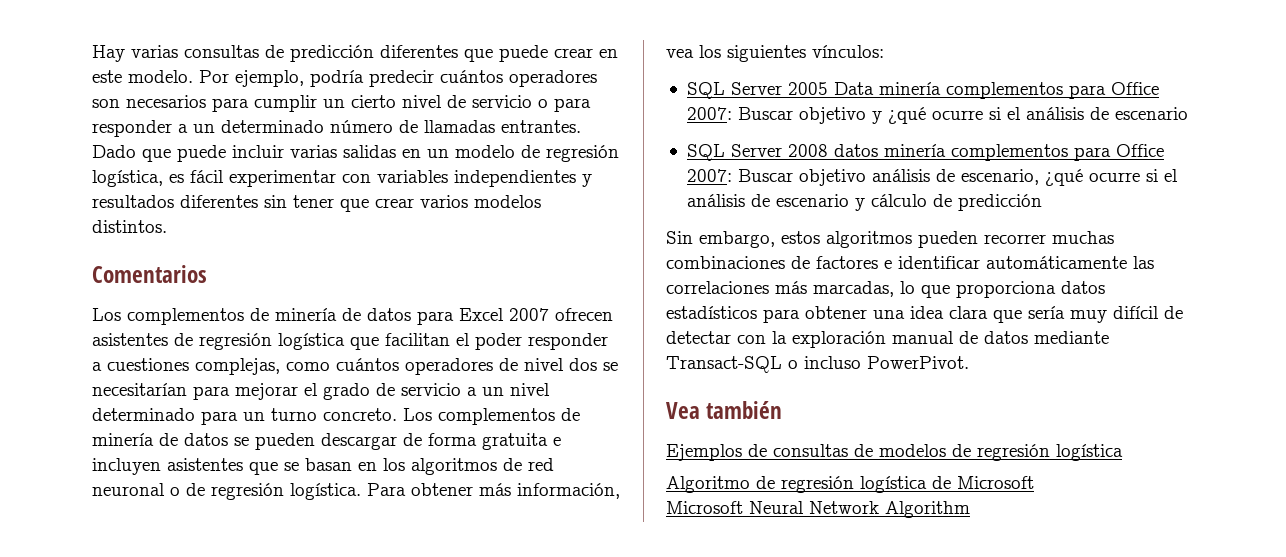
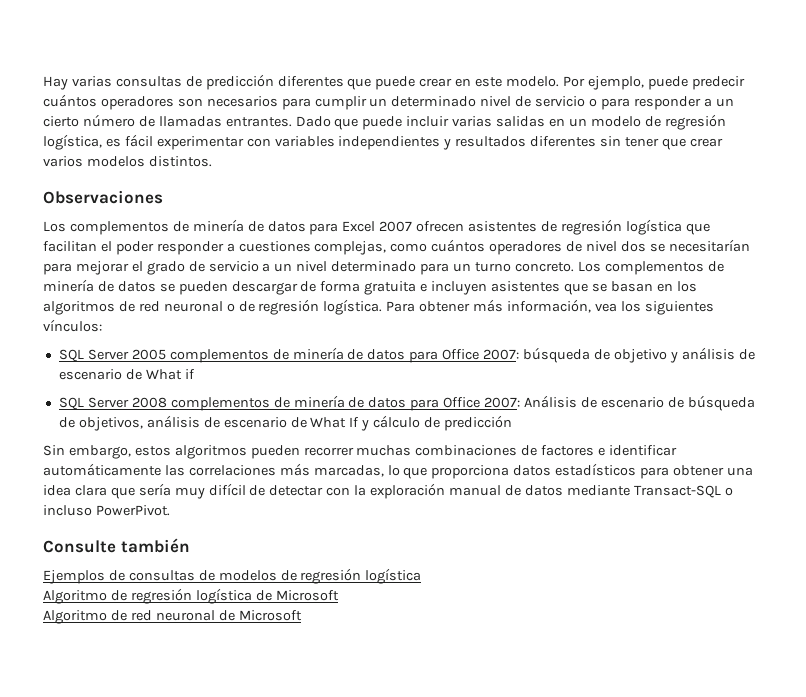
[310,70,364,87] podría -> [647,76,688,90] puede
[351,95,396,108] cierto -> [391,96,477,107] determinado
[221,120,324,133] determinado -> [43,116,79,127] cierto
[92,265,207,283] Comentarios -> [43,190,163,204] Observaciones
[833,82,1159,99] [686,107,1188,124] Data minería complementos para Office 2007: Buscar objetivo y ¿qué ocurre si el análisis de escenario -> [169,347,755,363] [58,369,195,380] complementos de minería de datos para Office 2007: búsqueda de objetivo y análisis de escenario de What if
[833,144,1164,161] [686,169,1178,186] [686,194,849,207] datos minería complementos para Office 2007: Buscar objetivo análisis de escenario, ¿qué ocurre si el análisis de escenario -> [170,395,755,411] [58,415,360,431] complementos de minería de datos para Office 2007: Análisis de escenario de búsqueda de objetivos, análisis de escenario de What If
[666,402,700,419] Vea -> [43,540,116,553] Consulte
[666,501,970,518] Microsoft Neural Network Algorithm -> [43,610,302,624] Algoritmo de red neuronal de Microsoft

